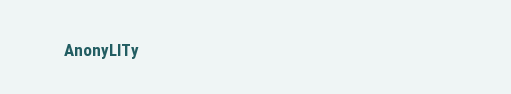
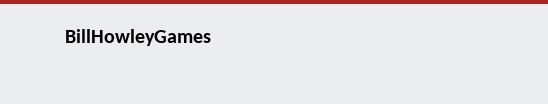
[64,44,139,59] AnonyLITy -> [65,29,211,46] BillHowleyGames

